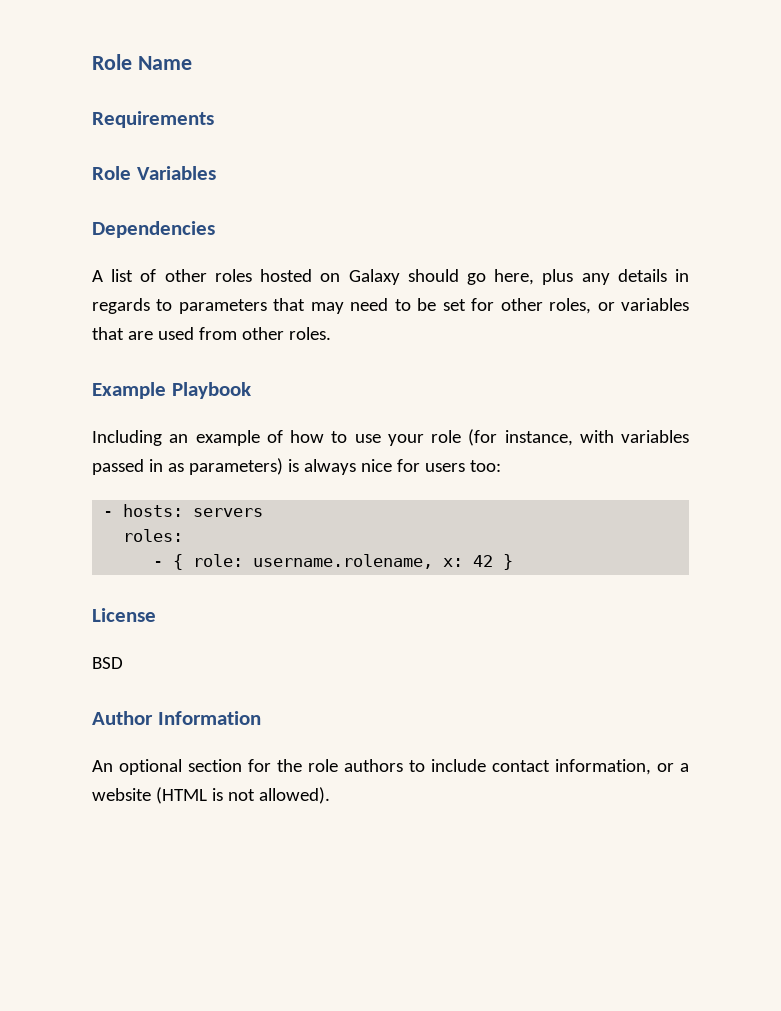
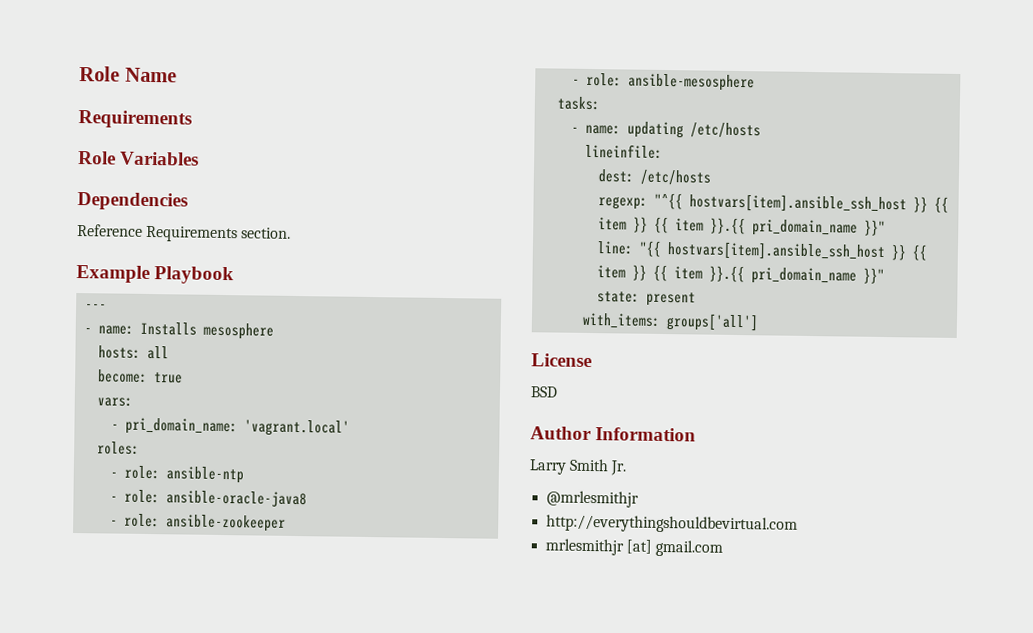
[92,269,689,285] [92,298,689,314] [92,327,331,340] [92,382,251,399] [92,429,689,446] [92,458,501,475] [103,504,264,517] [123,529,184,542] [153,554,514,570] [92,608,156,622] [92,657,123,669] [92,711,261,725] [92,759,689,775] [92,787,330,804] A list of other roles hosted on Galaxy should go here, plus any details in regards to parameters that may need to be set for other roles, or variables that are used from other roles. // Example Playbook // Including an example of how to use your role (for instance, with variables passed in as parameters) is always nice for users too: // - hosts: servers // roles: // - { role: username.rolename, x: 42 } // License // BSD // Author Information // An optional section for the role authors to include contact information, or a website (HTML is not allowed). -> [77,224,292,243] [76,265,235,285] [85,303,108,310] [84,321,275,340] [98,345,170,360] [98,369,184,384] [97,397,134,407] [111,417,351,437] [97,441,141,455] [110,465,245,484] [110,489,308,508] [110,513,287,532] [572,72,756,92] [557,96,601,111] [571,121,762,139] [585,143,664,159] [598,169,713,186] [598,192,950,214] [598,216,887,237] [597,240,929,262] [597,264,886,285] [597,291,697,307] [582,312,760,332] [531,353,592,368] [530,386,558,398] [530,426,697,442] [529,458,628,476] [546,490,640,508] [546,514,799,534] [545,538,724,557] Reference Requirements section. // Example Playbook // --- // - name: Installs mesosphere // hosts: all // become: true // vars: // - pri_domain_name: 'vagrant.local' // roles: // - role: ansible-ntp // - role: ansible-oracle-java8 // - role: ansible-zookeeper // - role: ansible-mesosphere // tasks: // - name: updating /etc/hosts // lineinfile: // dest: /etc/hosts // regexp: "^{{ hostvars[item].ansible_ssh_host }} {{ item }} {{ item }}.{{ pri_domain_name }}" // line: "{{ hostvars[item].ansible_ssh_host }} {{ item }} {{ item }}.{{ pri_domain_name }}" // state: present // with_items: groups['all'] // License // BSD // Author Information // Larry Smith Jr. // @mrlesmithjr // http://everythingshouldbevirtual.com // mrlesmithjr [at] gmail.com

